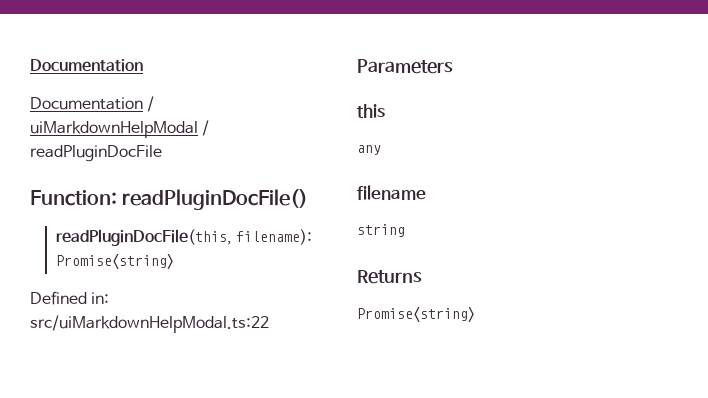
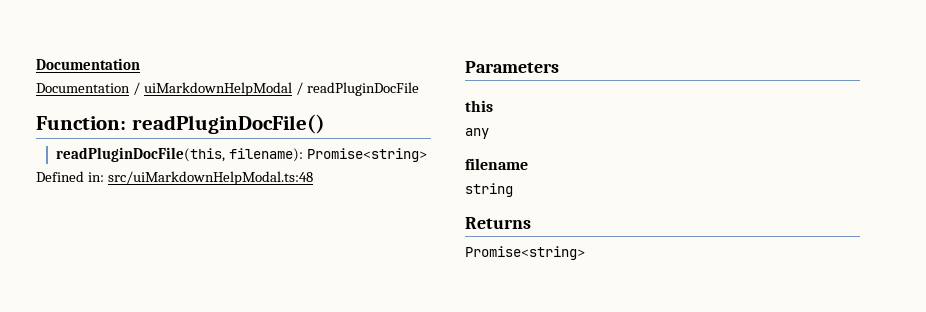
[30,315,269,333] src/uiMarkdownHelpModal.ts:22 -> [107,171,313,185] src/uiMarkdownHelpModal.ts:48

